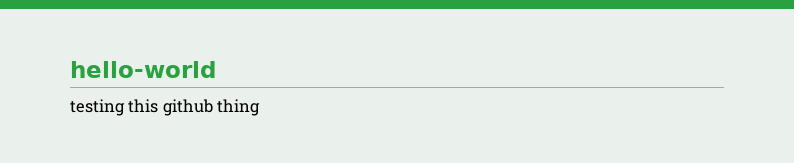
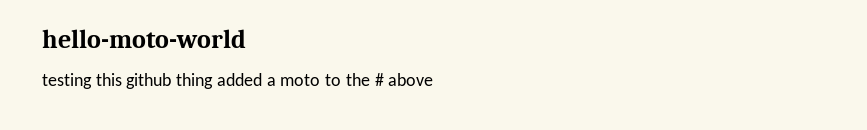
[70,61,216,78] hello-world -> [42,29,246,48] hello-moto-world
(261, 107) none -> [216,73,434,86] added a moto to the # above

